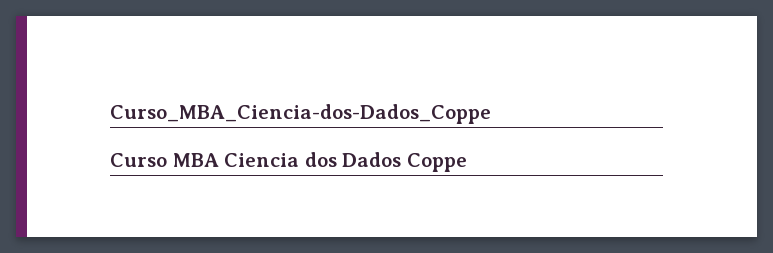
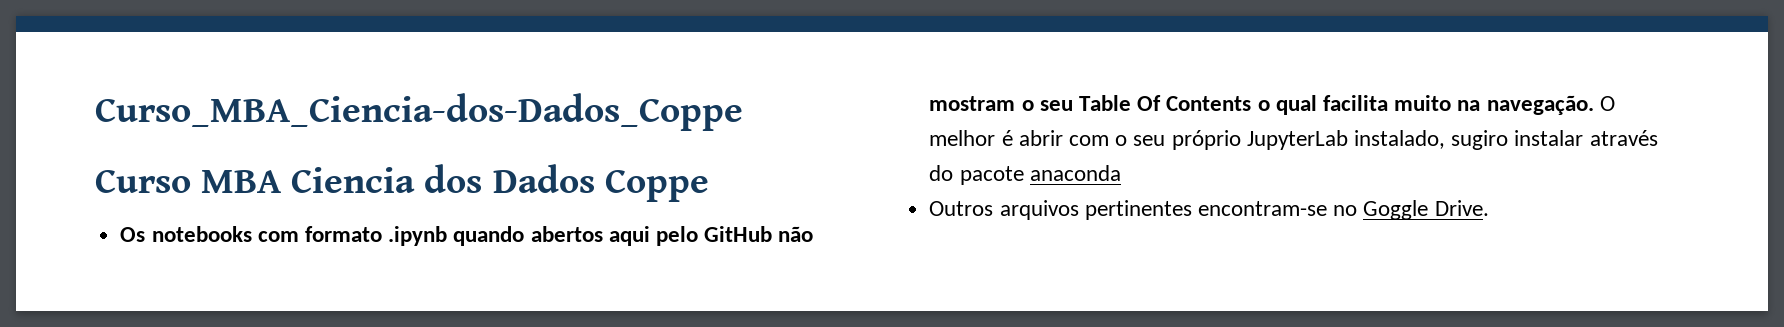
(467, 162) none -> [120,226,814,246] [929,95,1615,115] [929,130,1658,150] [929,165,1121,185] [929,200,1489,220] // Os notebooks com formato .ipynb quando abertos aqui pelo GitHub não mostram o seu Table Of Contents o qual facilita muito na navegação. O melhor é abrir com o seu próprio JupyterLab instalado, sugiro instalar através do pacote anaconda // Outros arquivos pertinentes encontram-se no Goggle Drive.

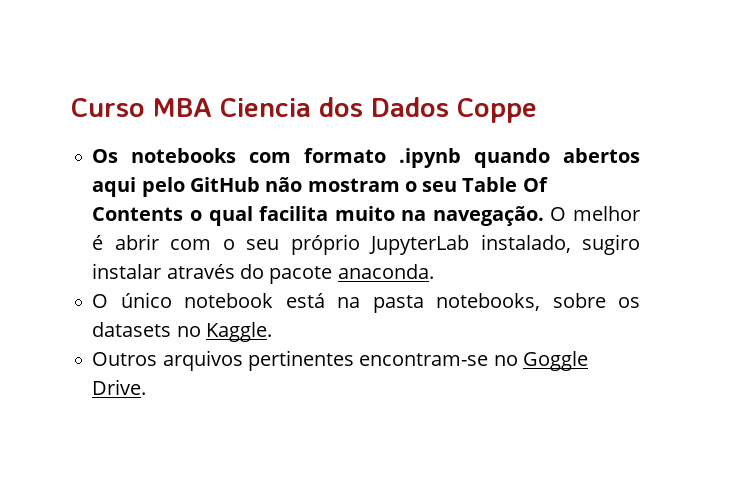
[95,93,743,131] Curso_MBA_Ciencia-dos-Dados_Coppe // -> (71, 107) none
[1029,165,1121,181] anaconda -> [337,264,434,279] [92,292,640,313] [92,322,272,342] anaconda. // O único notebook está na pasta notebooks, sobre os datasets no Kaggle.

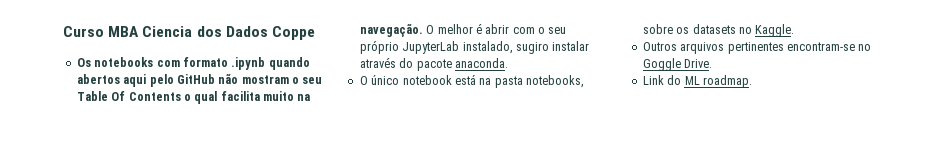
(147, 387) none -> [642,75,752,88] // Link do ML roadmap.

